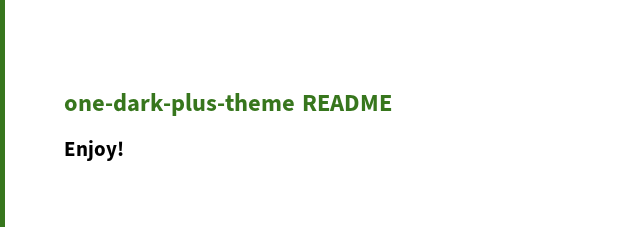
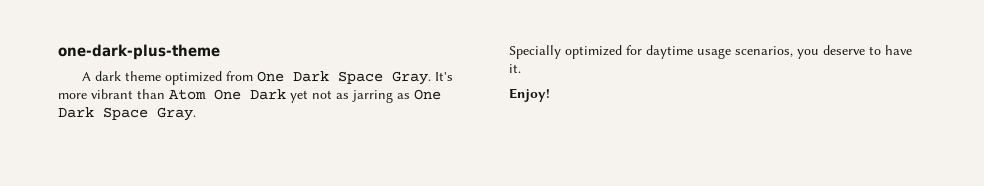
[301,95,392,111] README -> [82,71,454,85] [58,89,441,103] [58,107,196,121] [509,45,912,59] [509,64,521,73] // A dark theme optimized from One Dark Space Gray. It's more vibrant than Atom One Dark yet not as jarring as One Dark Space Gray. // Specially optimized for daytime usage scenarios, you deserve to have it.

